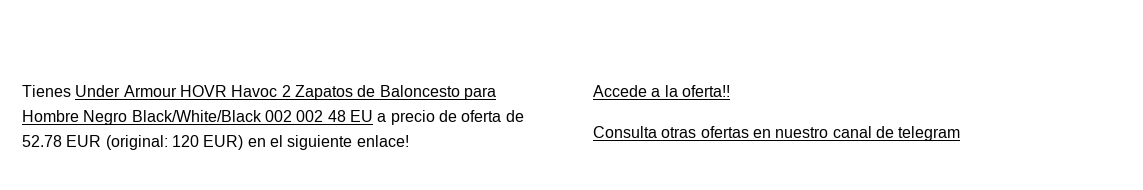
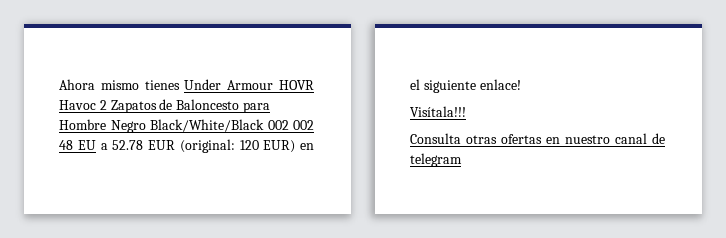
[22,85,71,97] Tienes -> [59,79,180,90] Ahora mismo tienes
[390,110,524,125] precio de oferta de -> (108, 146) none
[593,85,730,97] Accede a la oferta!! -> [410,106,466,117] Visítala!!!

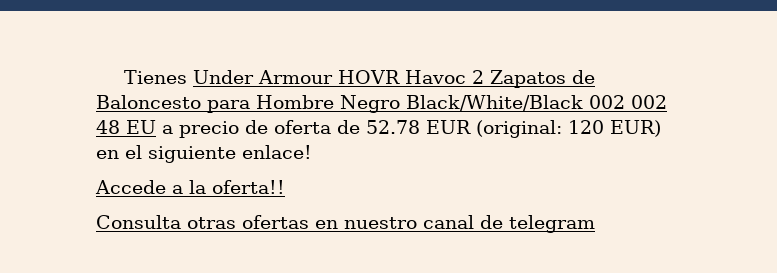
[59,79,180,90] Ahora mismo tienes -> [123,70,187,84] Tienes
(108, 146) none -> [179,120,360,138] precio de oferta de
[410,106,466,117] Visítala!!! -> [95,180,285,194] Accede a la oferta!!

